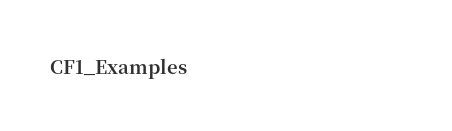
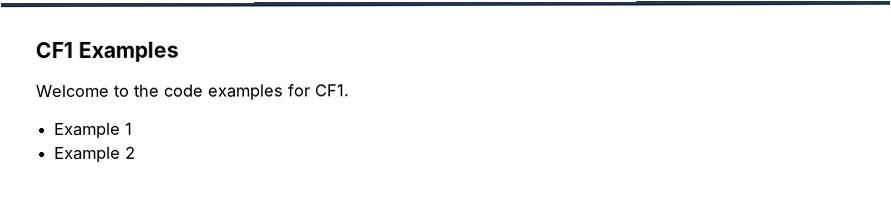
[50,58,187,79] CF1_Examples -> [35,41,179,63] [35,83,349,101] [54,122,134,140] [54,146,137,164] CF1 Examples // Welcome to the code examples for CF1. // Example 1 // Example 2

